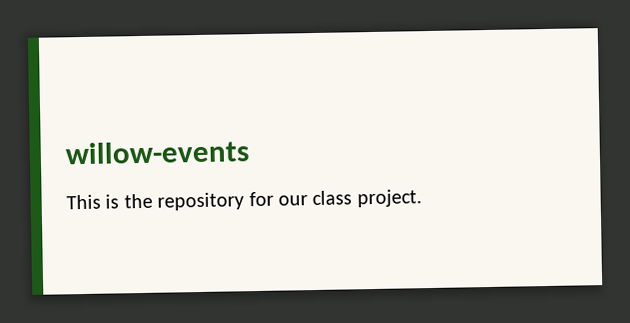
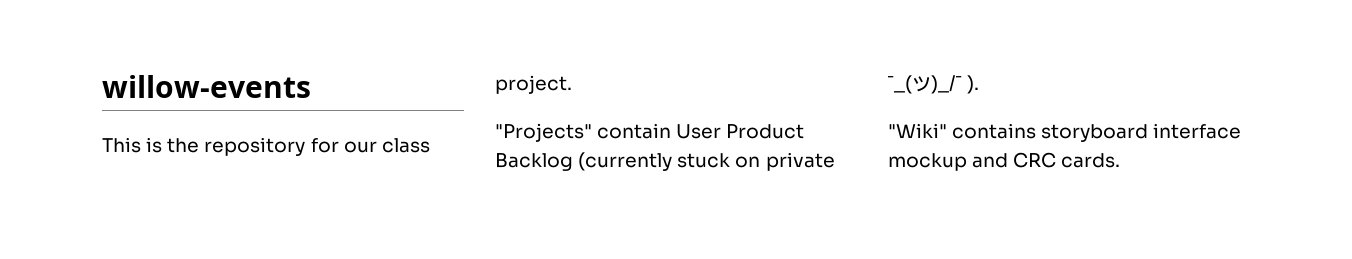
(422, 198) none -> [495,123,805,142] [495,152,835,171] [888,75,980,94] [888,123,1242,142] [888,152,1121,171] // "Projects" contain User Product Backlog (currently stuck on private ¯_(ツ)_/¯ ). // "Wiki" contains storyboard interface mockup and CRC cards.

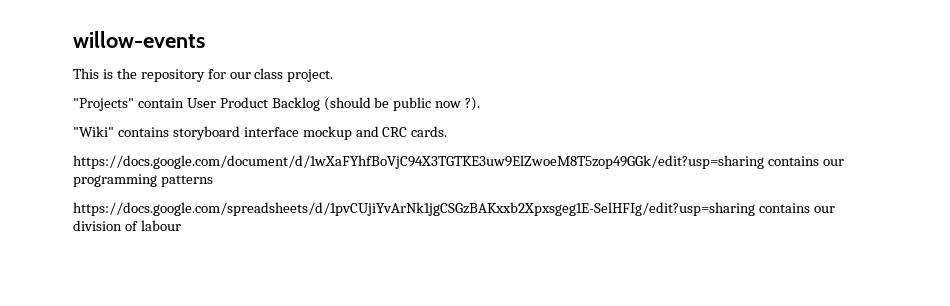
[578,152,835,171] [888,75,980,94] (currently stuck on private ¯_(ツ)_/¯ ). -> [323,97,481,111] (should be public now ?).
(1121, 160) none -> [73,155,844,169] [73,174,213,187] [73,202,835,216] [73,220,181,231] // https://docs.google.com/document/d/1wXaFYhfBoVjC94X3TGTKE3uw9ElZwoeM8T5zop49GGk/edit?usp=sharing contains our programming patterns // https://docs.google.com/spreadsheets/d/1pvCUjiYvArNk1jgCSGzBAKxxb2Xpxsgeg1E-SelHFIg/edit?usp=sharing contains our division of labour

